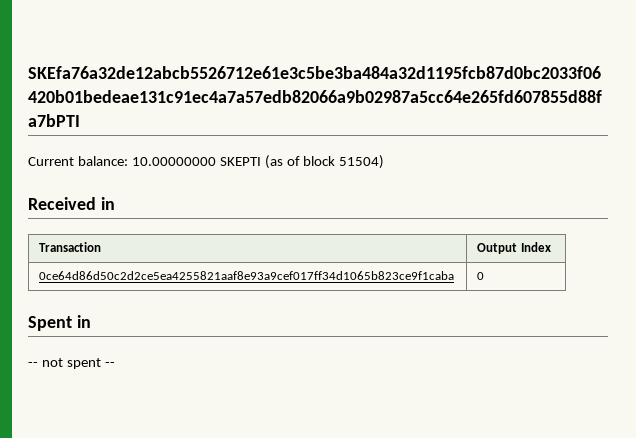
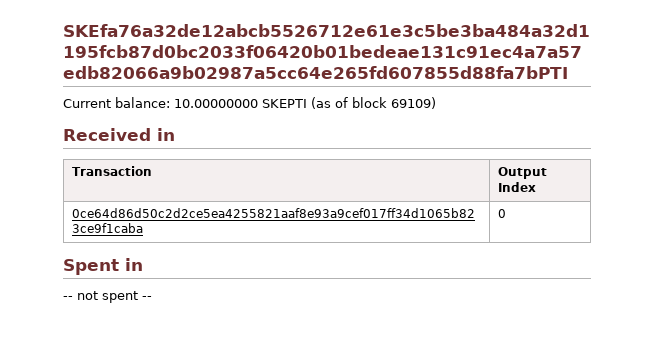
[339,155,385,169] 51504) -> [391,97,436,109] 69109)

